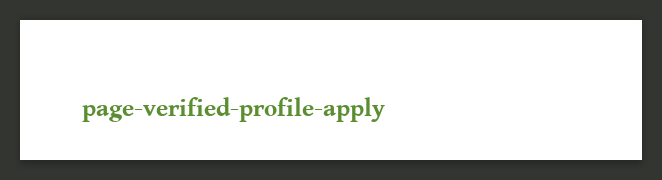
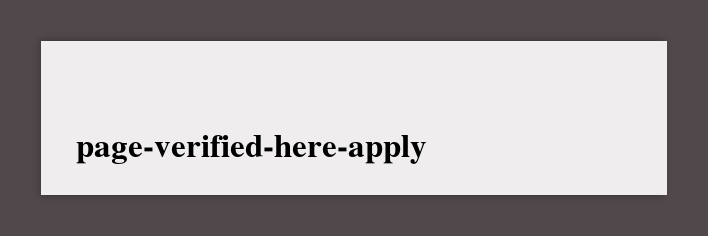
[82,97,385,122] page-verified-profile-apply -> [76,135,427,164] page-verified-here-apply

